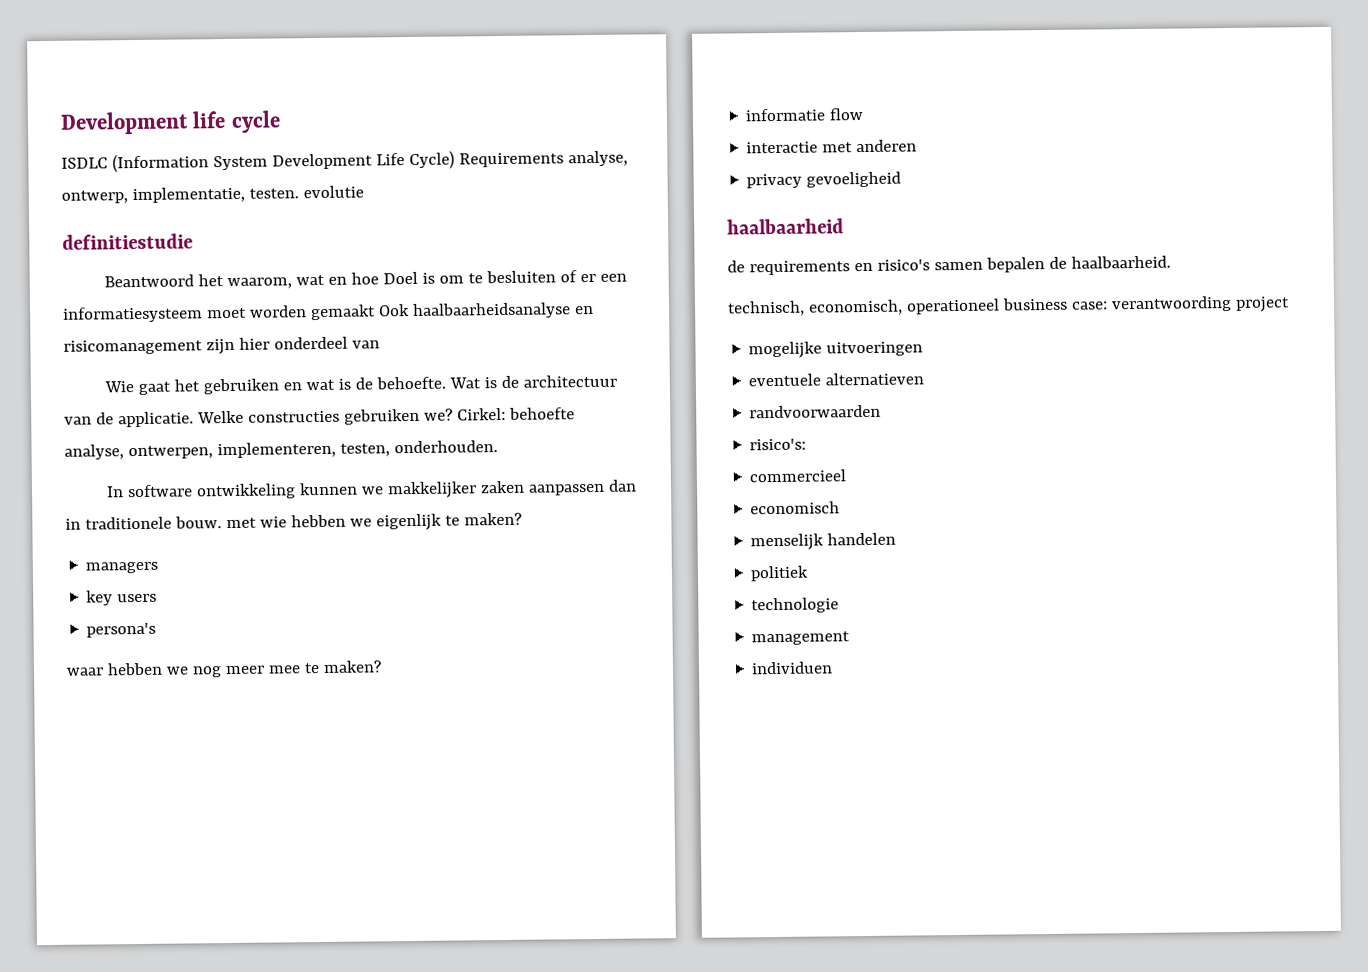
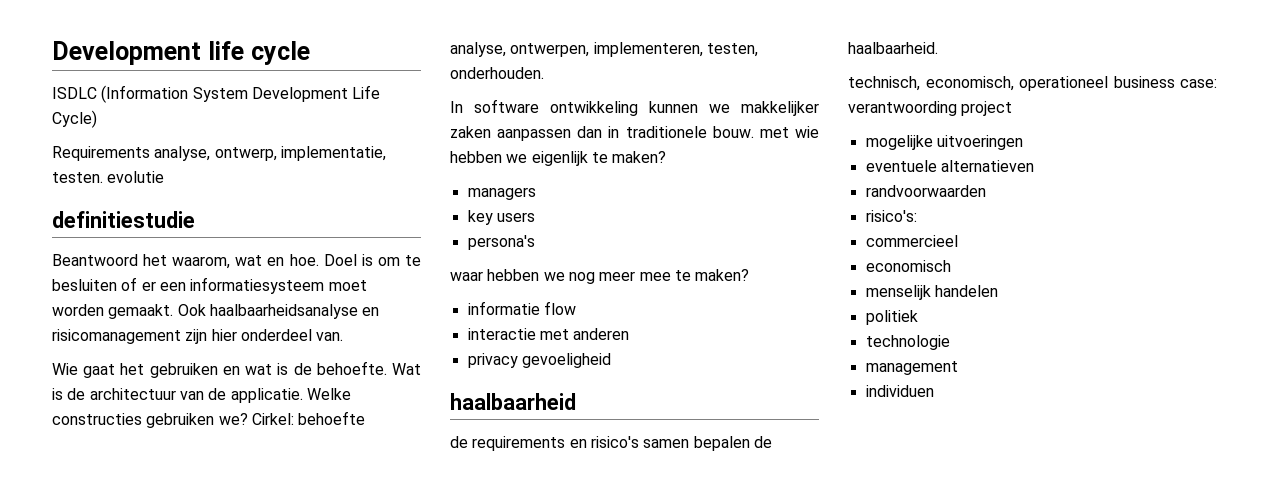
(455, 160) none -> (97, 119) //
[351,272,380,285] hoe -> [289,254,319,266] hoe.
[309,304,376,321] gemaakt -> [108,304,174,319] gemaakt.
[351,340,380,349] van -> [316,332,344,341] van.

